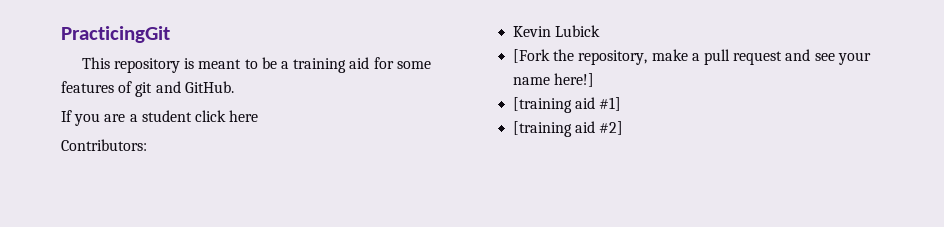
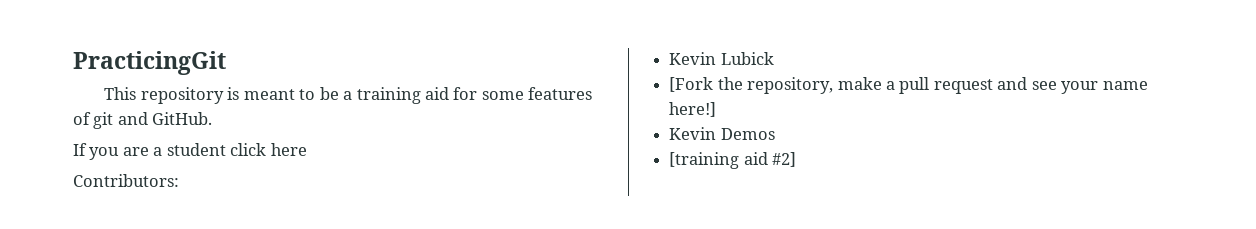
[513,97,622,113] [training aid #1] -> [669,127,775,140] Kevin Demos

